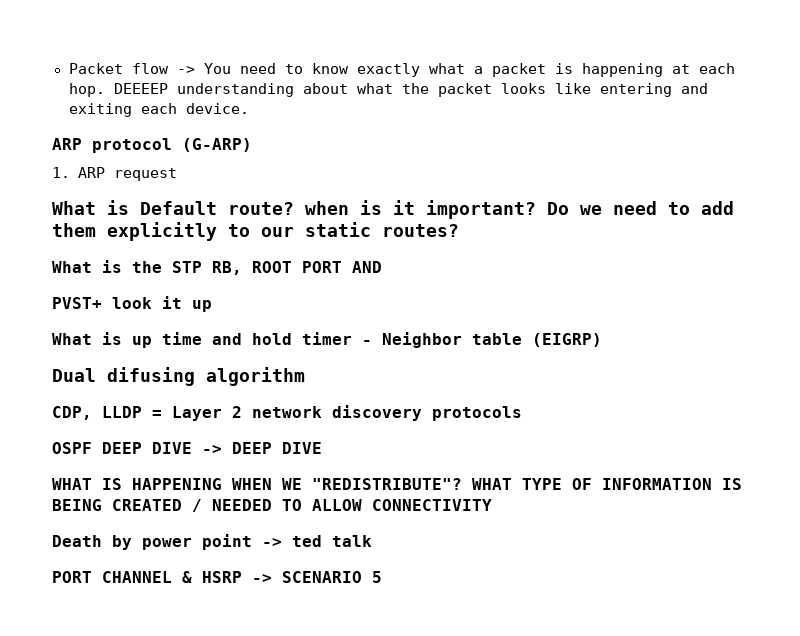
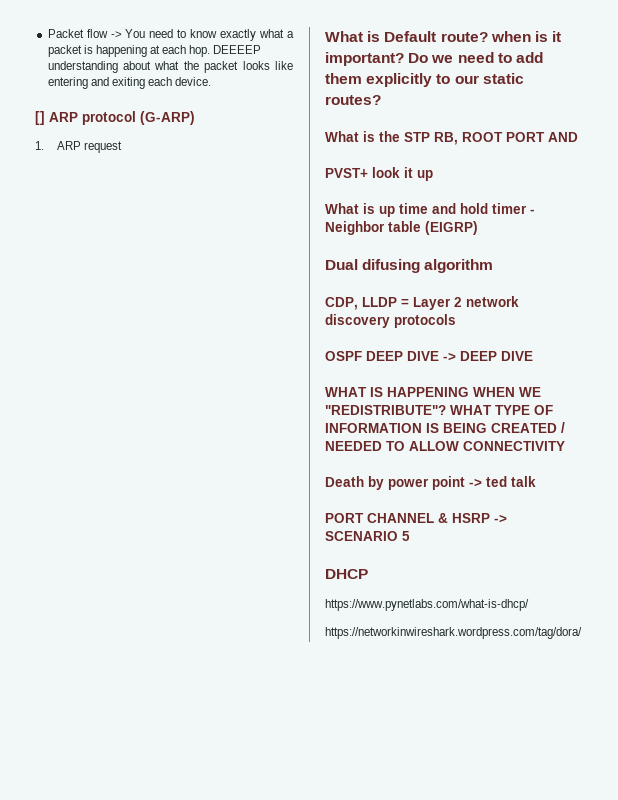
(249, 108) none -> [35,111,45,125] []
(382, 577) none -> [325,569,368,579] [325,599,529,611] [325,627,582,639] // DHCP // https://www.pynetlabs.com/what-is-dhcp/ // https://networkinwireshark.wordpress.com/tag/dora/

